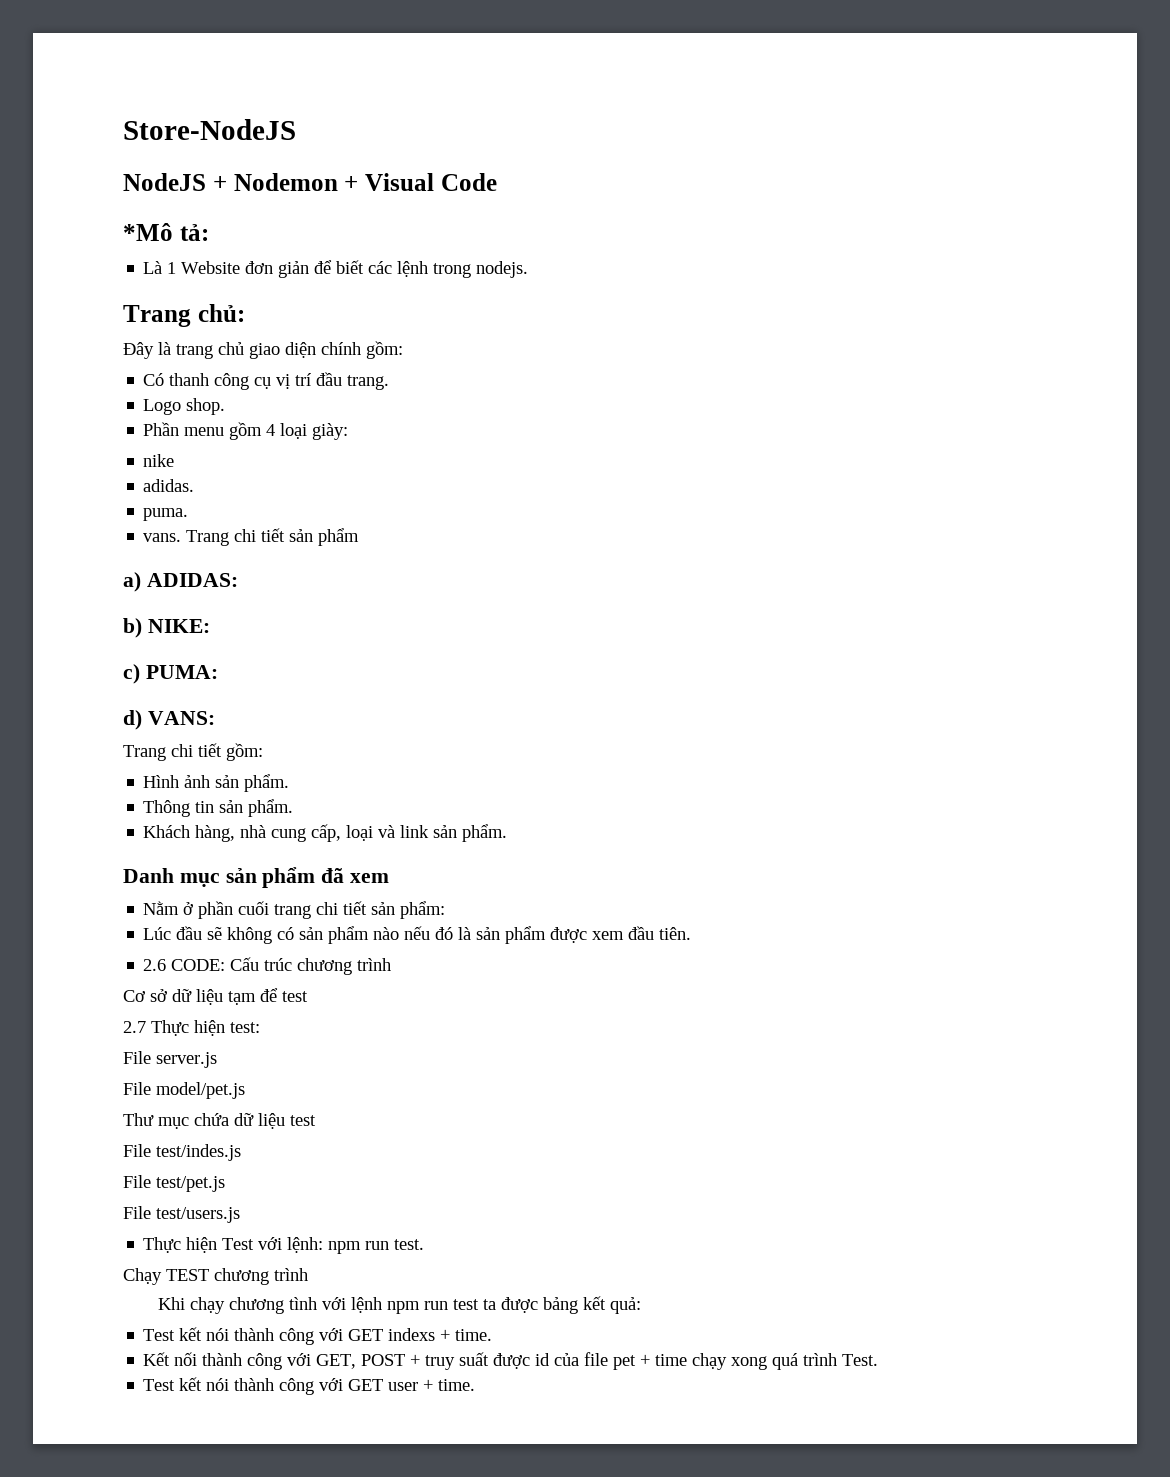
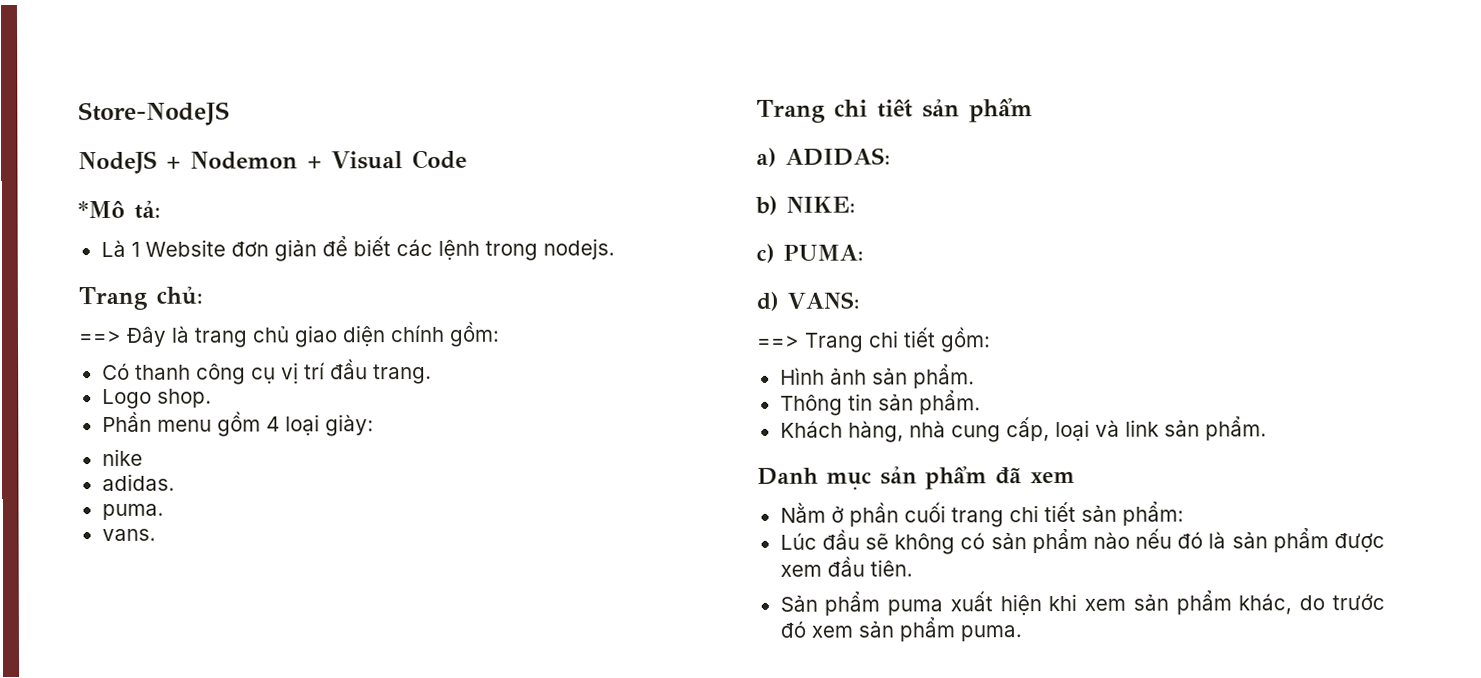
(245, 313) none -> [78,330,122,344] ==>
(182, 537) none -> (156, 535) //
(215, 718) none -> [756,335,800,348] ==>
[143,957,392,975] [123,988,308,1005] [123,1020,260,1036] [123,1051,217,1068] [123,1082,245,1099] [123,1113,316,1129] [123,1144,241,1161] [123,1175,225,1192] [123,1206,240,1223] [143,1237,425,1254] [123,1268,308,1285] [158,1296,642,1314] [143,1327,493,1345] [143,1352,879,1370] [143,1377,476,1395] 2.6 CODE: Cấu trúc chương trình // Cơ sở dữ liệu tạm để test // 2.7 Thực hiện test: // File server.js // File model/pet.js // Thư mục chứa dữ liệu test // File test/indes.js // File test/pet.js // File test/users.js // Thực hiện Test với lệnh: npm run test. // Chạy TEST chương trình // Khi chạy chương tình với lệnh npm run test ta được bảng kết quả: // Test kết nói thành công với GET indexs + time. // Kết nối thành công với GET, POST + truy suất được id của file pet + time chạy xong quá trình Test. // Test kết nói thành công với GET user + time. -> [779,590,1385,616] [779,617,1022,642] Sản phẩm puma xuất hiện khi xem sản phẩm khác, do trước đó xem sản phẩm puma.

